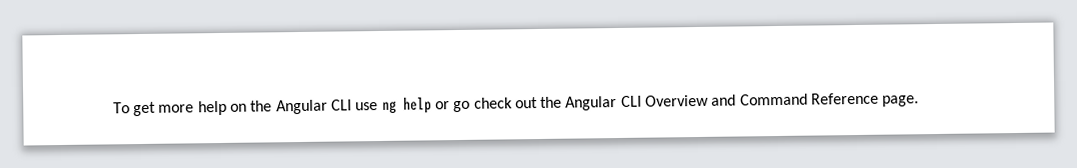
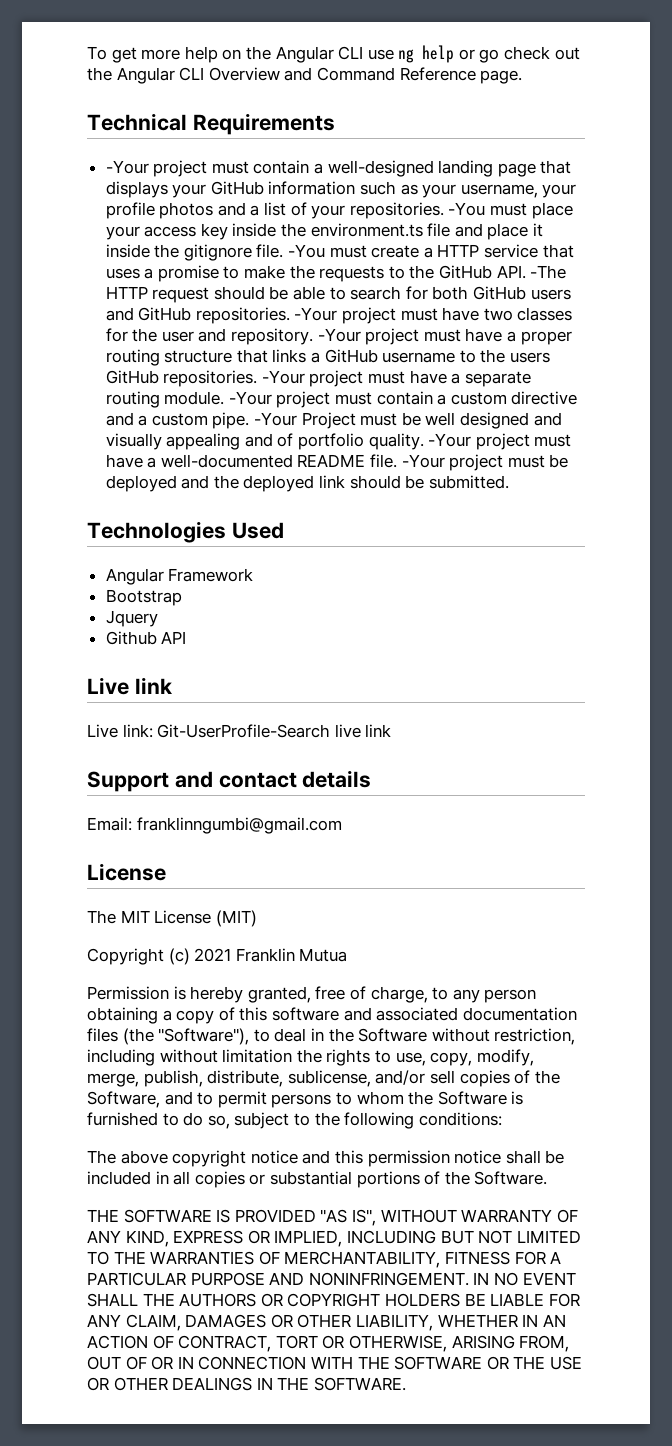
(920, 101) none -> [87,113,335,135] [105,160,572,177] [105,181,577,198] [105,202,573,219] [105,223,544,240] [105,244,574,261] [105,265,567,282] [105,286,571,303] [105,307,573,324] [105,328,572,345] [105,349,551,366] [105,370,531,387] [105,391,578,408] [105,412,562,429] [105,433,572,450] [105,454,569,471] [105,475,509,492] [87,521,284,543] [105,568,254,585] [105,589,182,606] [105,610,158,627] [105,631,187,645] [87,677,172,695] [87,724,392,738] [87,770,372,792] [87,817,342,834] [87,863,166,881] [87,910,257,927] [87,948,348,965] [87,986,537,1003] [87,1007,577,1024] [87,1028,576,1045] [87,1049,534,1066] [87,1070,560,1087] [87,1091,524,1108] [87,1112,502,1129] [87,1150,565,1167] [87,1171,548,1188] [87,1209,578,1226] [87,1230,581,1247] [87,1251,562,1268] [87,1272,576,1286] [87,1293,580,1307] [87,1314,566,1331] [87,1335,570,1352] [87,1356,582,1370] [87,1377,406,1391] // Technical Requirements // -Your project must contain a well-designed landing page that displays your GitHub information such as your username, your profile photos and a list of your repositories. -You must place your access key inside the environment.ts file and place it inside the gitignore file. -You must create a HTTP service that uses a promise to make the requests to the GitHub API. -The HTTP request should be able to search for both GitHub users and GitHub repositories. -Your project must have two classes for the user and repository. -Your project must have a proper routing structure that links a GitHub username to the users GitHub repositories. -Your project must have a separate routing module. -Your project must contain a custom directive and a custom pipe. -Your Project must be well designed and visually appealing and of portfolio quality. -Your project must have a well-documented README file. -Your project must be deployed and the deployed link should be submitted. // Technologies Used // Angular Framework // Bootstrap // Jquery // Github API // Live link // Live link: Git-UserProfile-Search live link // Support and contact details // Email: franklinngumbi@gmail.com // License // The MIT License (MIT) // Copyright (c) 2021 Franklin Mutua // Permission is hereby granted, free of charge, to any person obtaining a copy of this software and associated documentation files (the "Software"), to deal in the Software without restriction, including without limitation the rights to use, copy, modify, merge, publish, distribute, sublicense, and/or sell copies of the Software, and to permit persons to whom the Software is furnished to do so, subject to the following conditions: // The above copyright notice and this permission notice shall be included in all copies or substantial portions of the Software. // THE SOFTWARE IS PROVIDED "AS IS", WITHOUT WARRANTY OF ANY KIND, EXPRESS OR IMPLIED, INCLUDING BUT NOT LIMITED TO THE WARRANTIES OF MERCHANTABILITY, FITNESS FOR A PARTICULAR PURPOSE AND NONINFRINGEMENT. IN NO EVENT SHALL THE AUTHORS OR COPYRIGHT HOLDERS BE LIABLE FOR ANY CLAIM, DAMAGES OR OTHER LIABILITY, WHETHER IN AN ACTION OF CONTRACT, TORT OR OTHERWISE, ARISING FROM, OUT OF OR IN CONNECTION WITH THE SOFTWARE OR THE USE OR OTHER DEALINGS IN THE SOFTWARE.

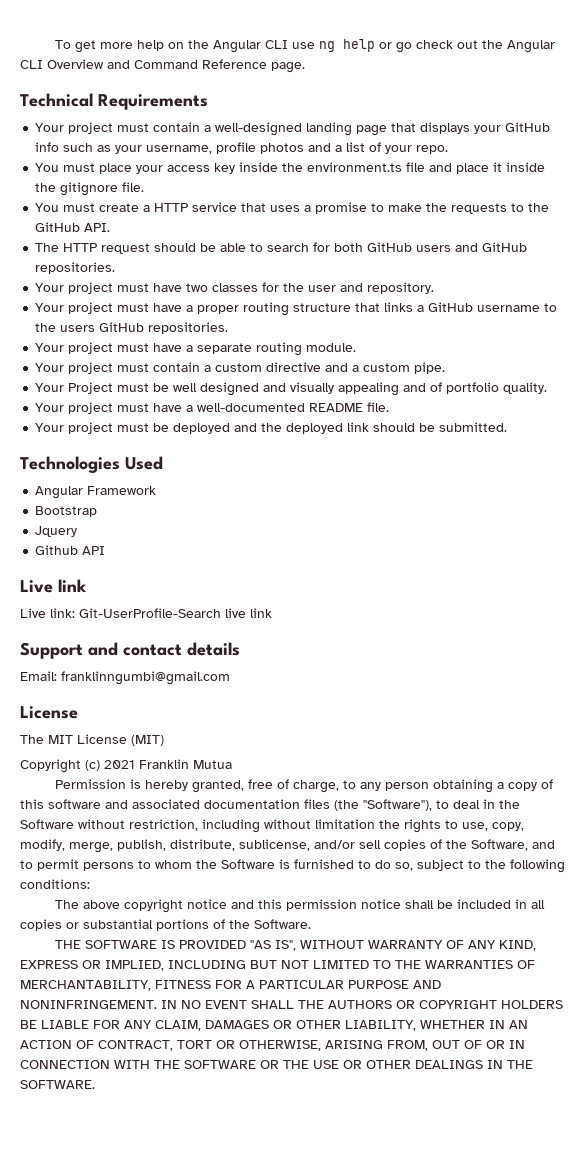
[105,160,149,174] -Your -> [35,123,65,132] Your
[268,181,356,195] information -> [35,142,60,152] info
[542,184,577,198] your -> (213, 149) none
[349,202,486,219] repositories. -You -> [416,145,449,154] [35,163,60,172] repo. // You
[288,244,326,258] -You -> [35,203,60,212] // You
[530,265,567,279] -The -> [35,243,60,252] // The
[294,307,338,321] -Your -> [35,283,65,292] // Your
[317,328,361,342] -Your -> [35,303,65,312] // Your
[261,370,305,384] -Your -> [35,343,65,352] // Your
[228,391,272,405] -Your -> [35,363,65,372] // Your
[254,412,298,426] -Your -> [35,383,65,392] // Your
[428,433,472,447] -Your -> [35,403,65,412] // Your
[401,454,445,468] -Your -> [35,423,65,432] // Your

